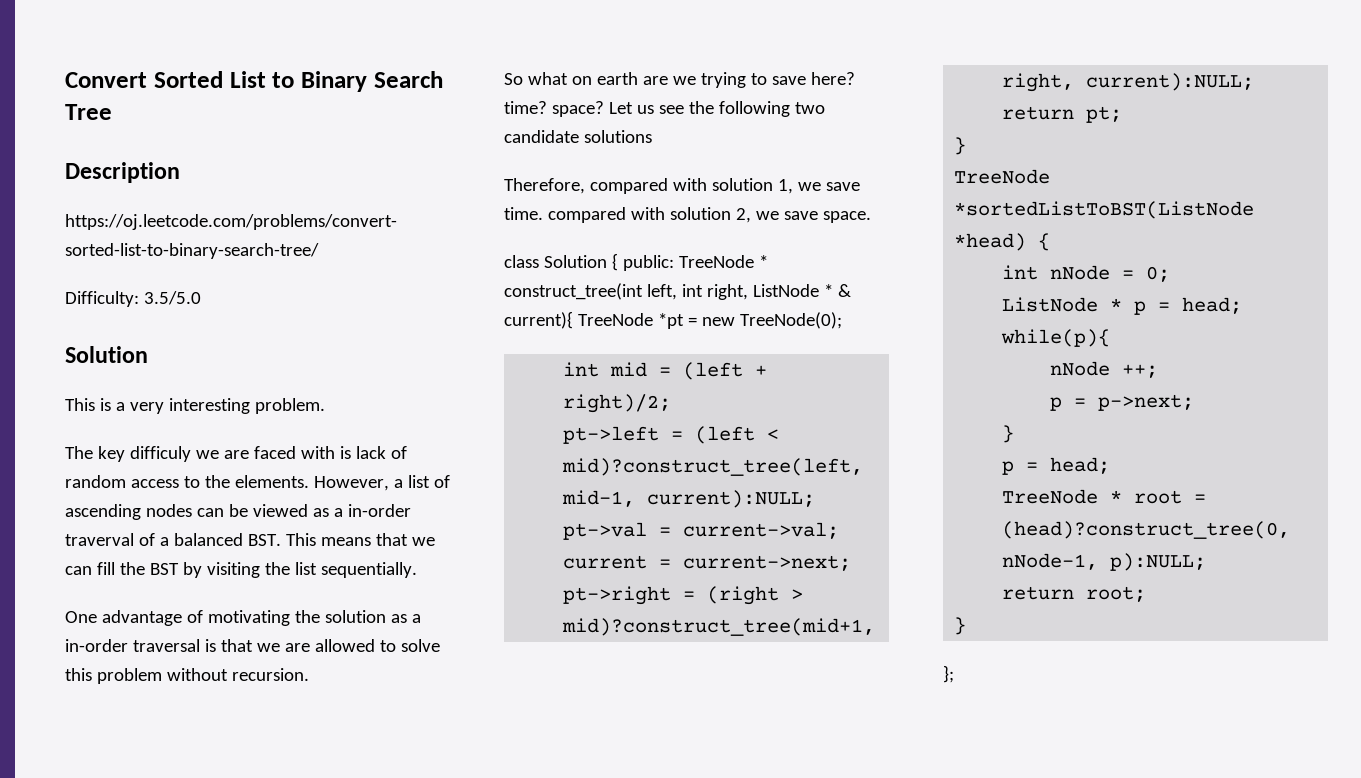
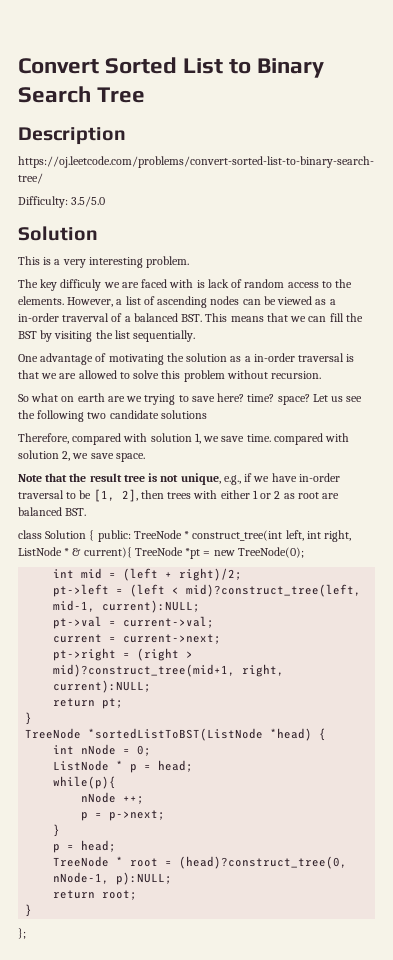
(871, 217) none -> [18,473,340,485] [18,489,340,502] [18,507,87,516] // Note that the result tree is not unique, e.g., if we have in-order traversal to be [1, 2], then trees with either 1 or 2 as root are balanced BST.

